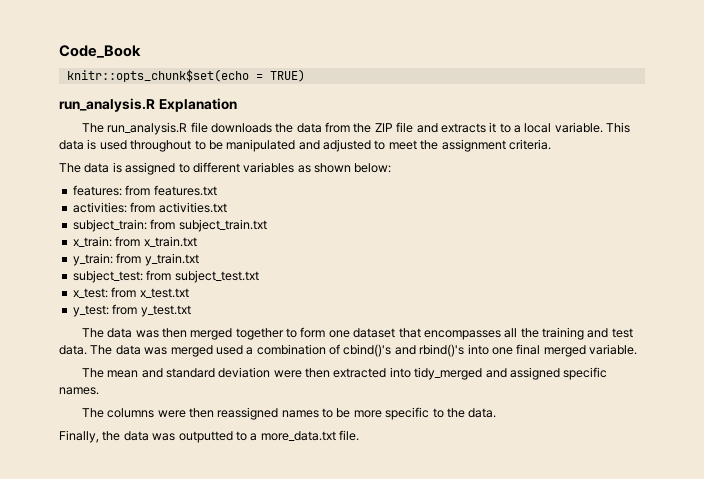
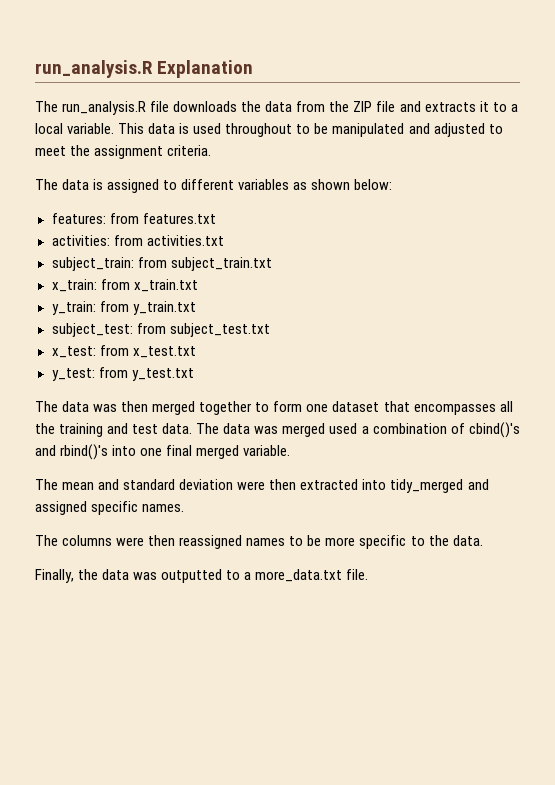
[59,45,141,58] [66,69,305,82] Code_Book // knitr::opts_chunk$set(echo = TRUE) // -> (35, 69) none

